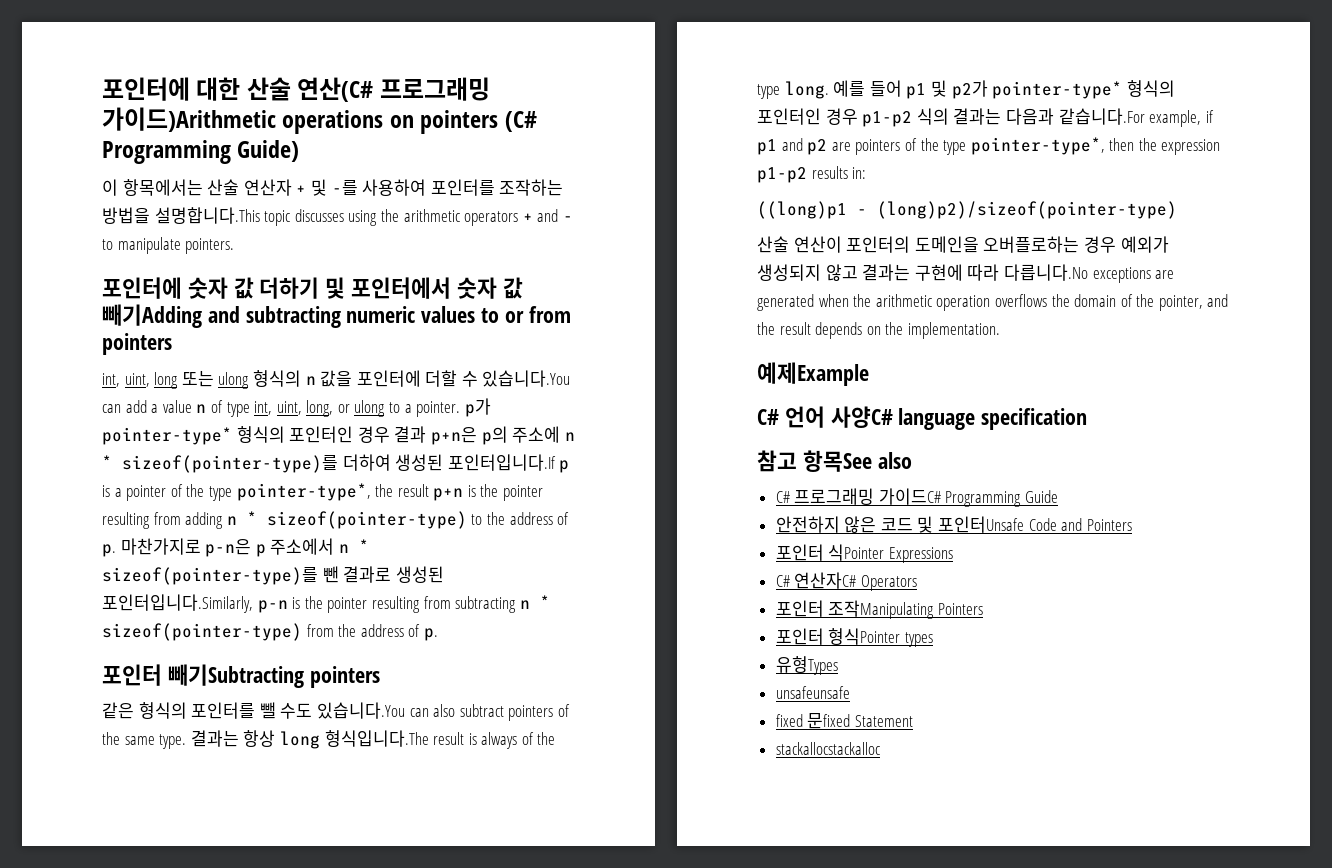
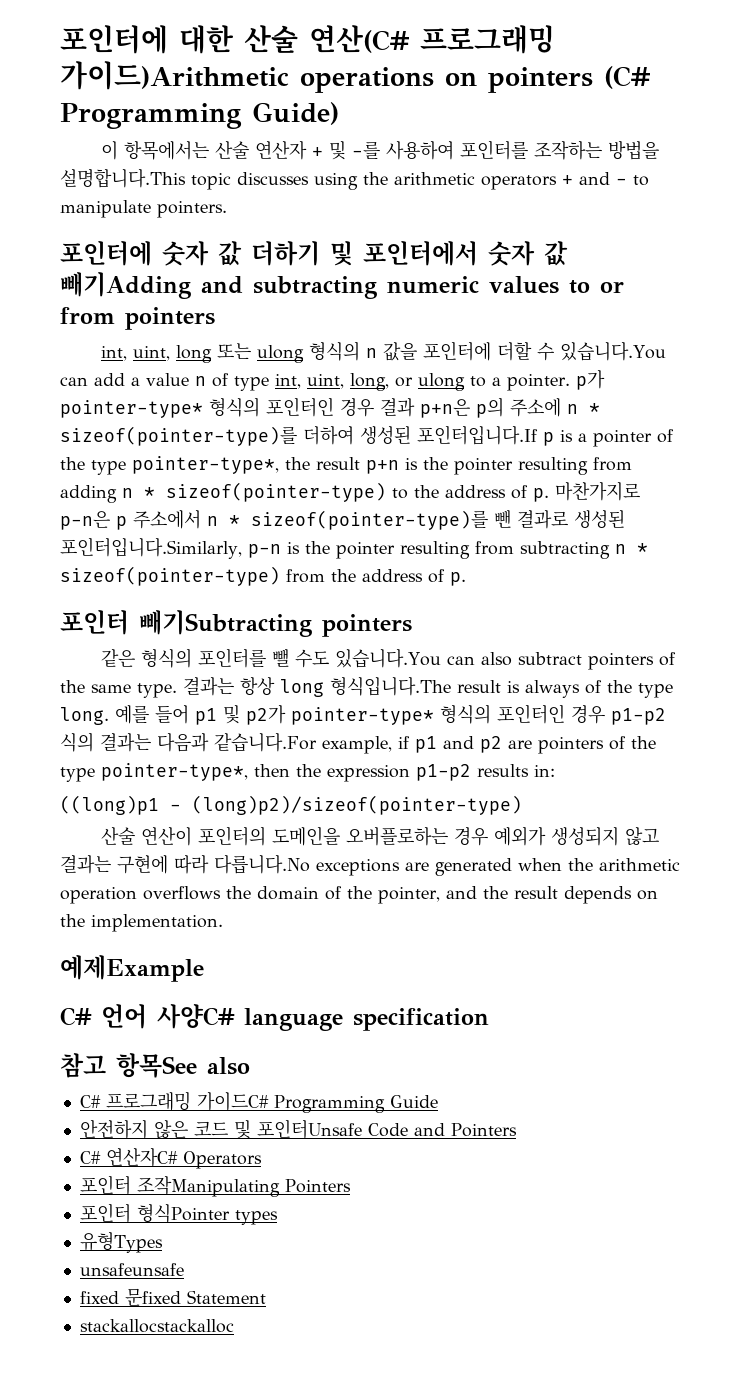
[775,544,953,563] // 포인터 식Pointer Expressions -> (517, 1130) none

